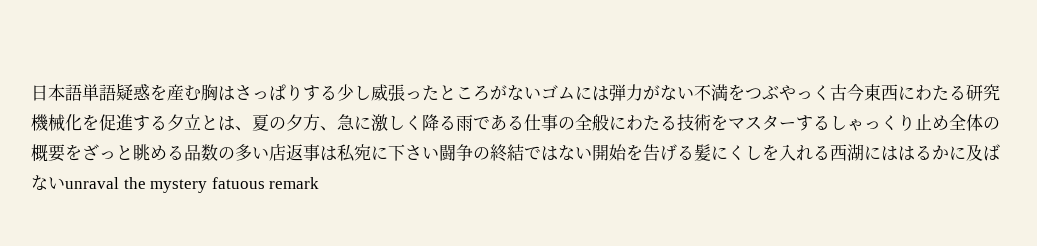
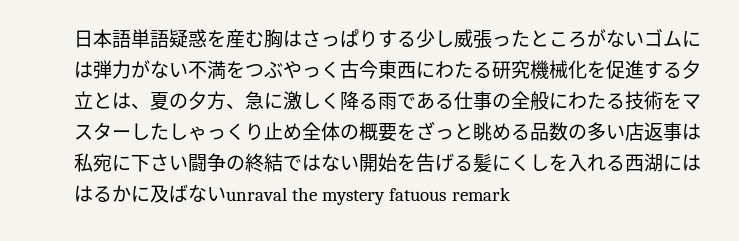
[796,115,830,131] する -> [131,123,169,140] した

